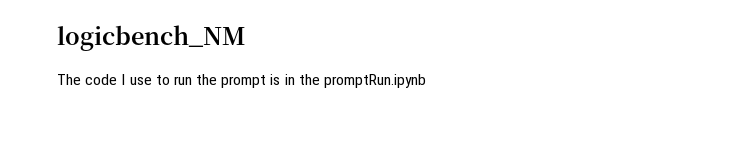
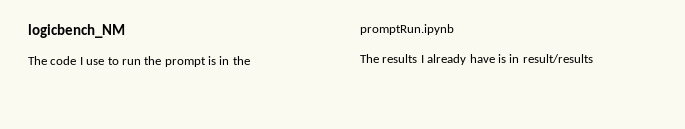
(427, 81) none -> [360,54,593,65] // The results I already have is in result/results

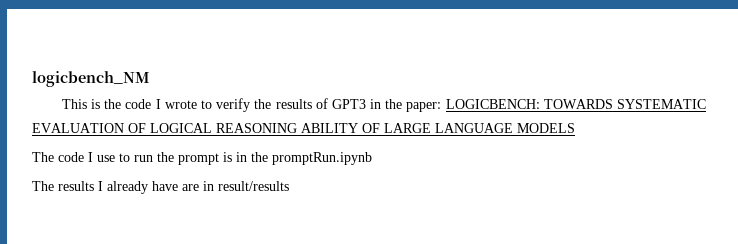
(125, 31) none -> [61,98,706,112] [32,123,575,133] // This is the code I wrote to verify the results of GPT3 in the paper: LOGICBENCH: TOWARDS SYSTEMATIC EVALUATION OF LOGICAL REASONING ABILITY OF LARGE LANGUAGE MODELS
[497,54,506,63] is -> [182,184,199,191] are

